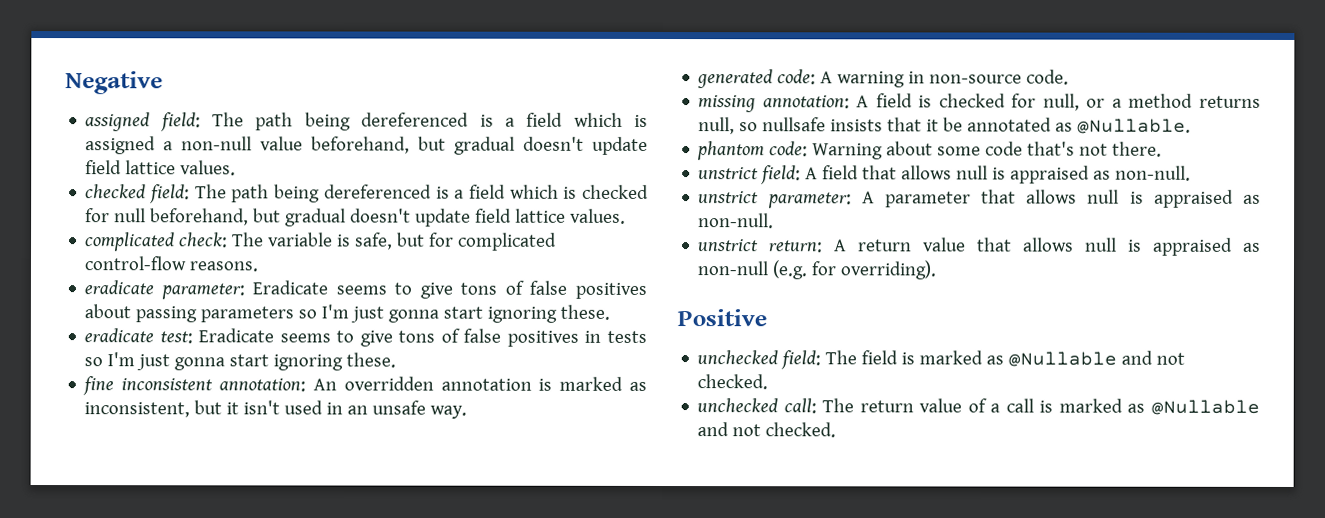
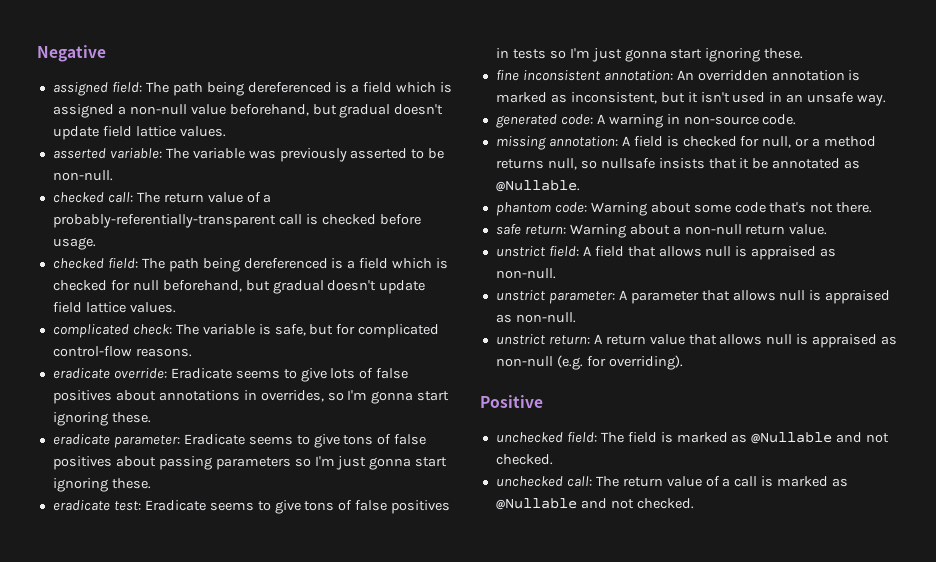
(237, 168) none -> [52,148,445,162] [52,170,113,181] [52,192,272,203] [52,214,421,228] [52,237,96,250] // asserted variable: The variable was previously asserted to be non-null. // checked call: The return value of a probably-referentially-transparent call is checked before usage.
(259, 266) none -> [52,368,409,382] [52,390,450,404] [52,412,151,426] // eradicate override: Eradicate seems to give lots of false positives about annotations in overrides, so I'm gonna start ignoring these.
(1163, 149) none -> [495,224,828,238] // safe return: Warning about a non-null return value.

